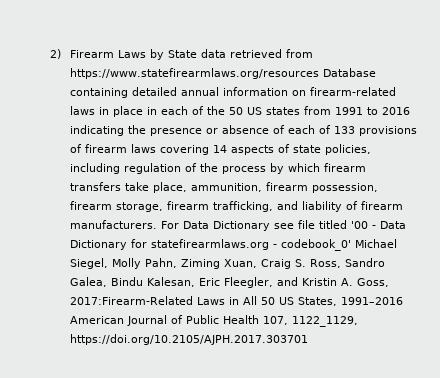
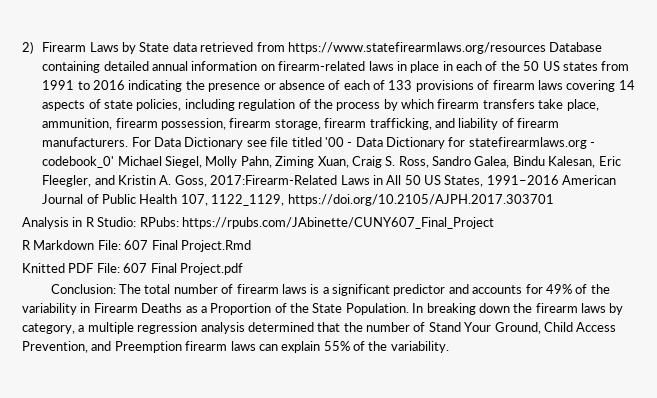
(308, 339) none -> [22,217,494,229] [22,240,251,252] [22,263,243,275] [50,284,610,296] [22,303,624,315] [22,322,617,334] [22,341,449,353] // Analysis in R Studio: RPubs: https://rpubs.com/JAbinette/CUNY607_Final_Project // R Markdown File: 607 Final Project.Rmd // Knitted PDF File: 607 Final Project.pdf // Conclusion: The total number of firearm laws is a significant predictor and accounts for 49% of the variability in Firearm Deaths as a Proportion of the State Population. In breaking down the firearm laws by category, a multiple regression analysis determined that the number of Stand Your Ground, Child Access Prevention, and Preemption firearm laws can explain 55% of the variability.

